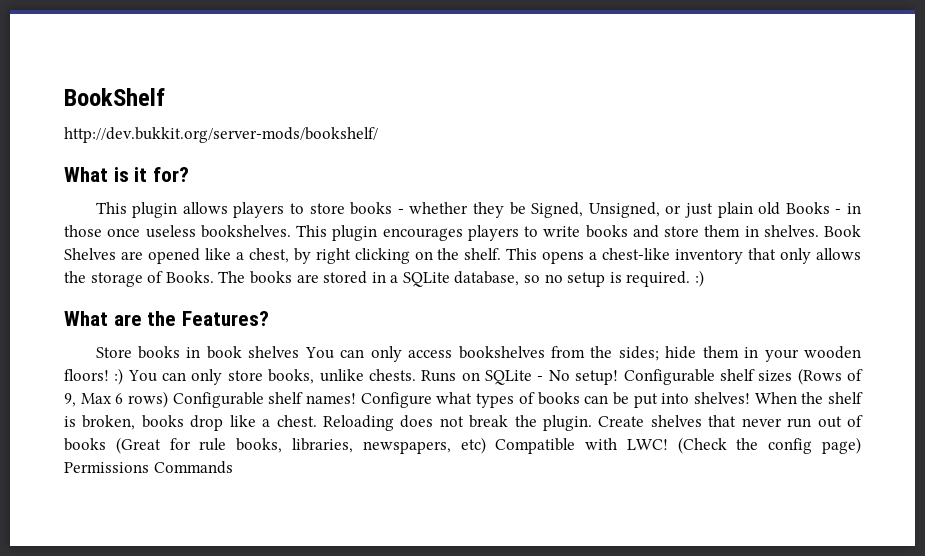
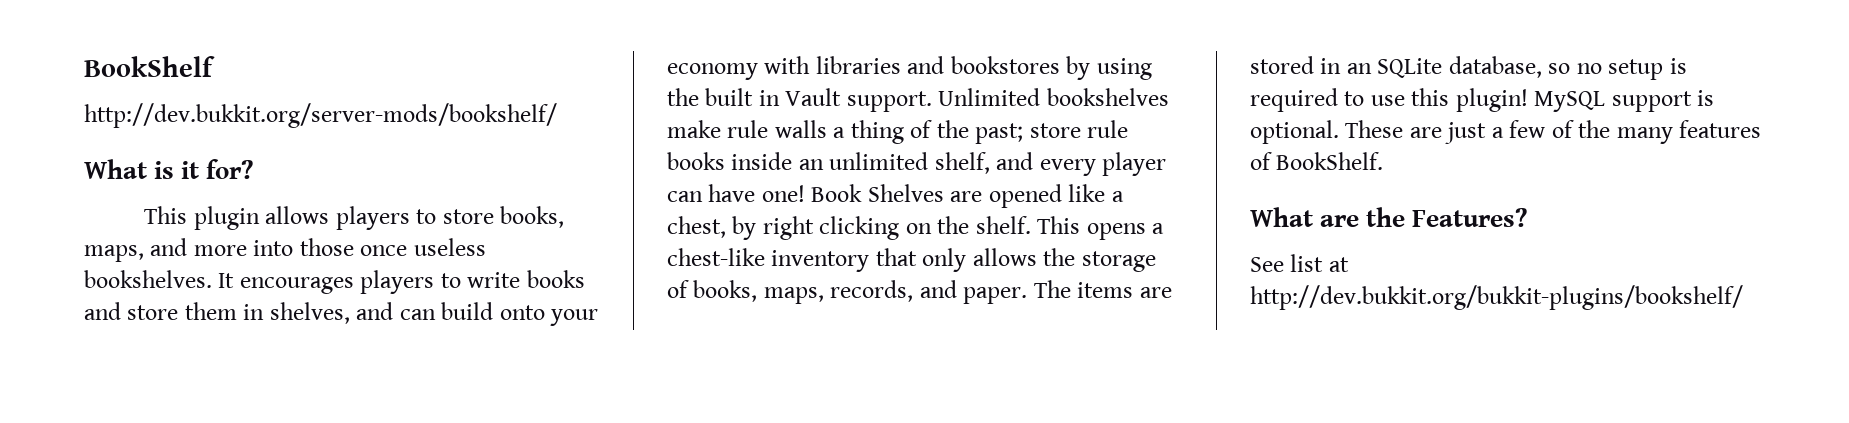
[350,202,861,218] books - whether they be Signed, Unsigned, or just plain old Books - in -> [500,206,565,228] [84,238,294,262] books, maps, and more into
[296,225,378,241] This plugin -> [218,273,235,288] It
[763,225,819,237] shelves. -> [269,302,599,326] [667,56,1152,80] [667,88,1169,112] [667,120,1129,144] [667,152,1167,176] [667,184,805,202] shelves, and can build onto your economy with libraries and bookstores by using the built in Vault support. Unlimited bookshelves make rule walls a thing of the past; store rule books inside an unlimited shelf, and every player can have one!
[165,271,292,284] Books. The books -> [693,280,1134,304] books, maps, records, and paper. The items
[390,275,399,283] a -> [1346,63,1372,74] an
[626,270,705,287] [64,311,270,326] [95,346,861,362] [64,368,863,385] [64,391,864,408] [64,415,864,431] [64,437,862,454] [64,461,233,474] required. :) // What are the Features? // Store books in book shelves You can only access bookshelves from the sides; hide them in your wooden floors! :) You can only store books, unlike chests. Runs on SQLite - No setup! Configurable shelf sizes (Rows of 9, Max 6 rows) Configurable shelf names! Configure what types of books can be put into shelves! When the shelf is broken, books drop like a chest. Reloading does not break the plugin. Create shelves that never run out of books (Great for rule books, libraries, newspapers, etc) Compatible with LWC! (Check the config page) Permissions Commands -> [1250,88,1715,112] [1250,120,1762,144] [1250,152,1384,170] [1250,207,1528,227] [1250,254,1349,272] [1250,285,1743,310] required to use this plugin! MySQL support is optional. These are just a few of the many features of BookShelf. // What are the Features? // See list at http://dev.bukkit.org/bukkit-plugins/bookshelf/

